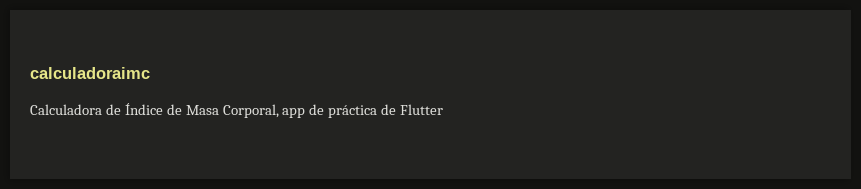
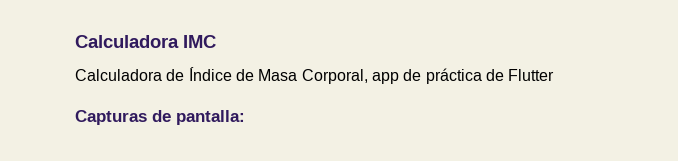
[30,67,150,79] calculadoraimc -> [75,35,216,48] Calculadora IMC
(444, 109) none -> [75,110,245,125] // Capturas de pantalla:

